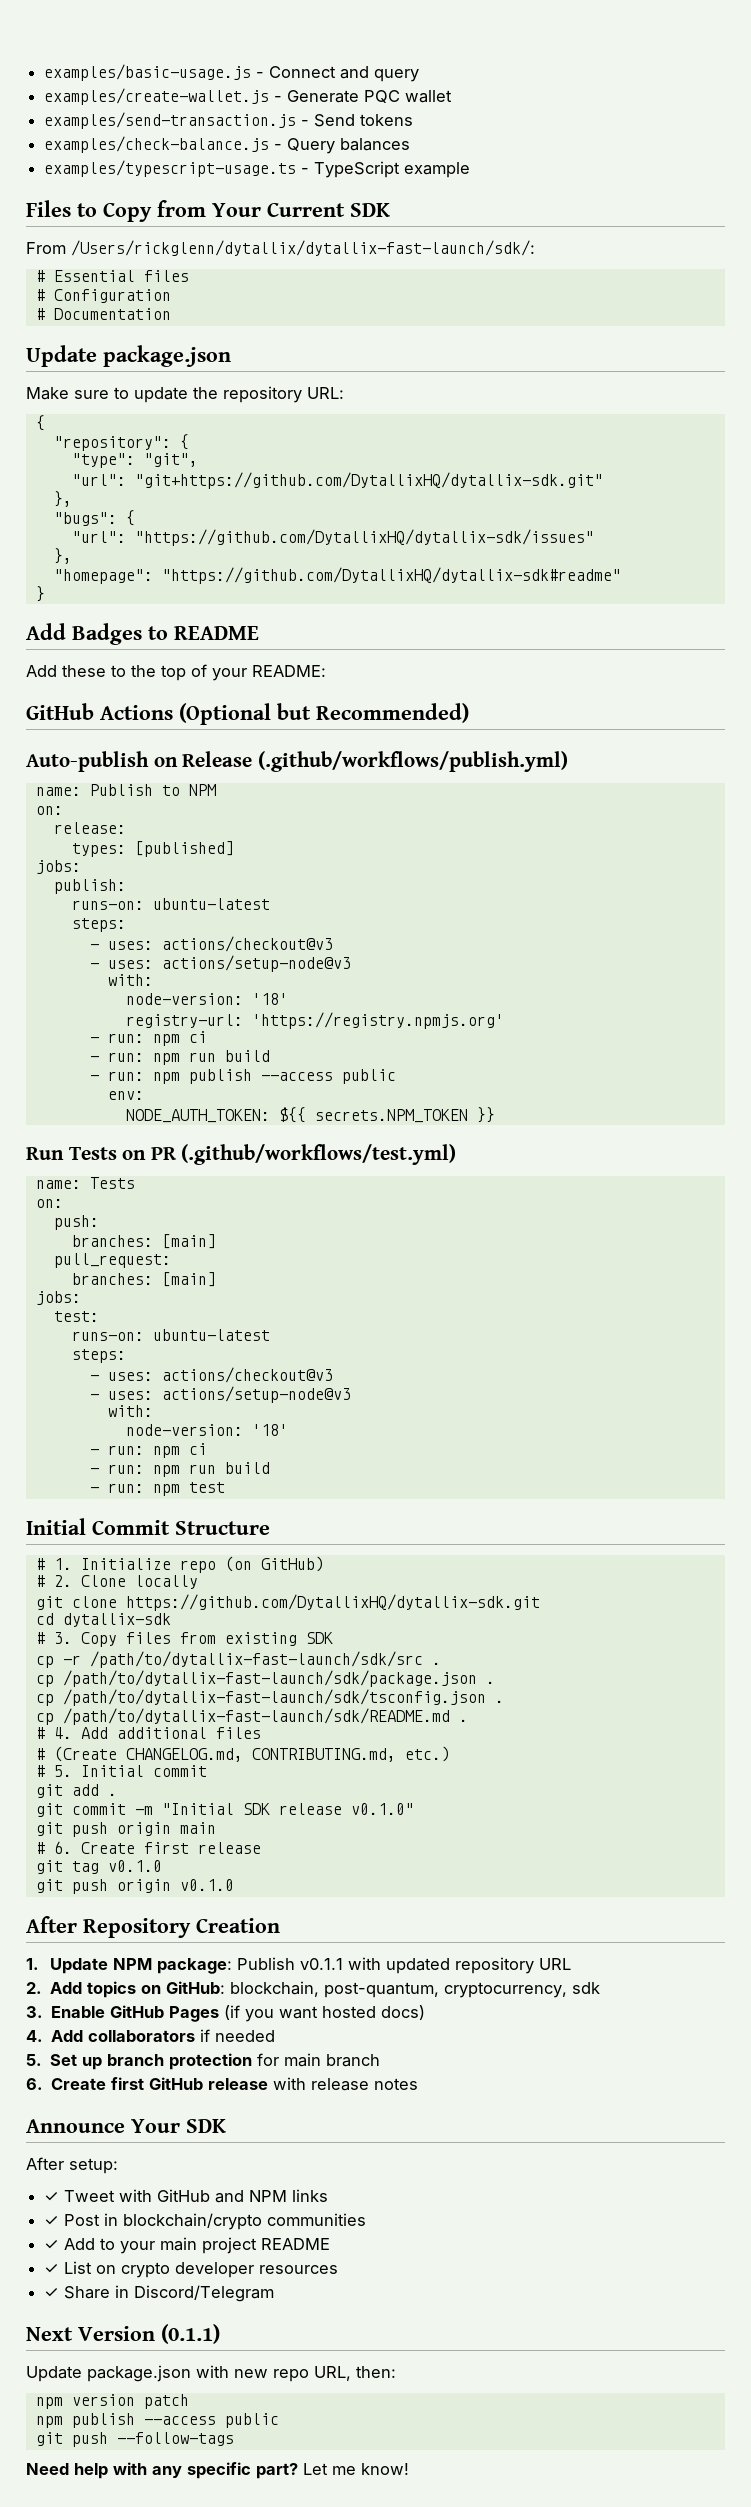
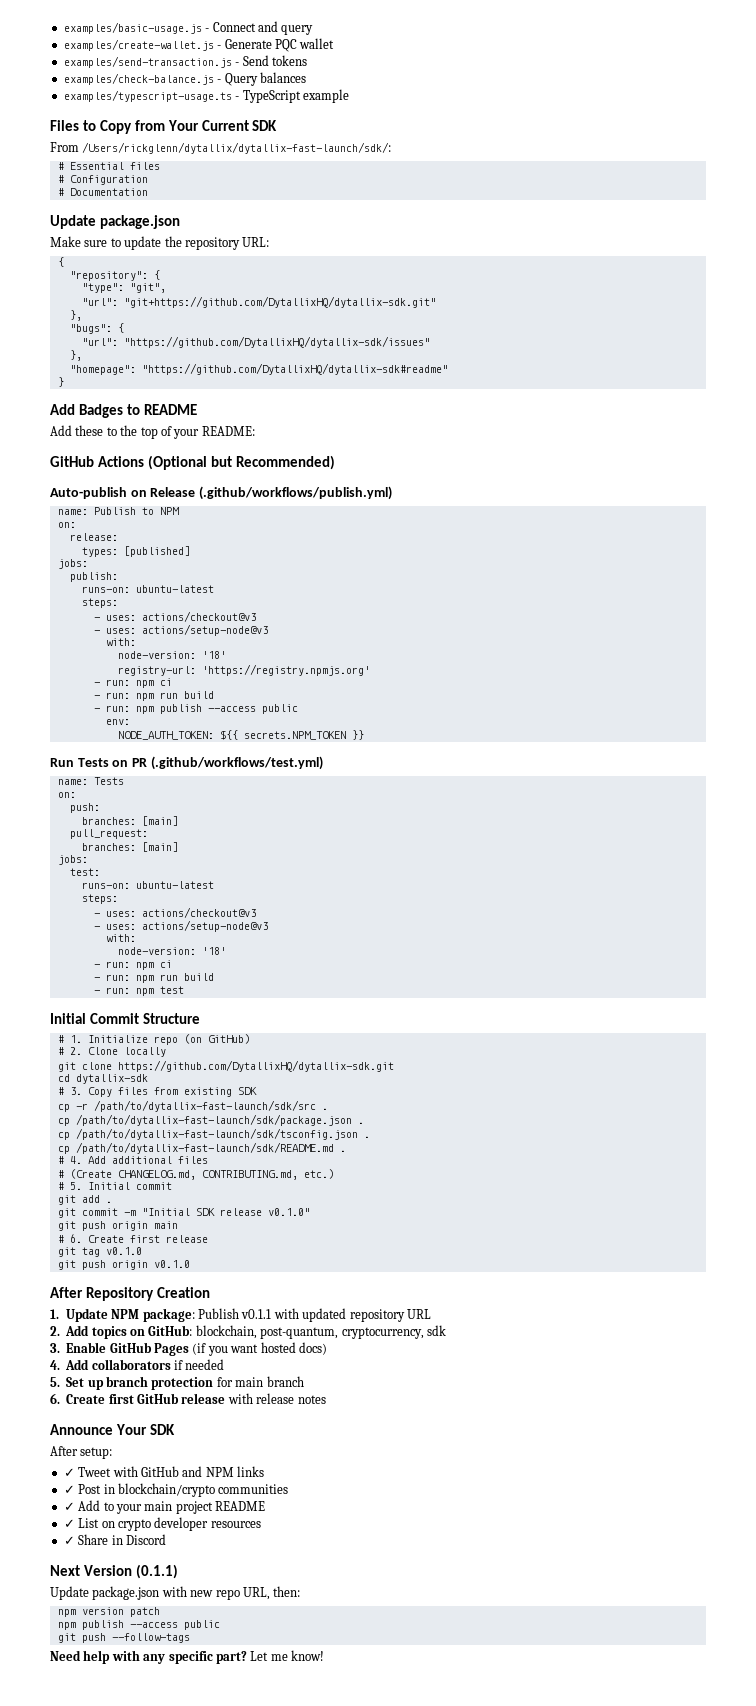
[134,2285,275,2302] Discord/Telegram -> [125,1534,166,1545] Discord

